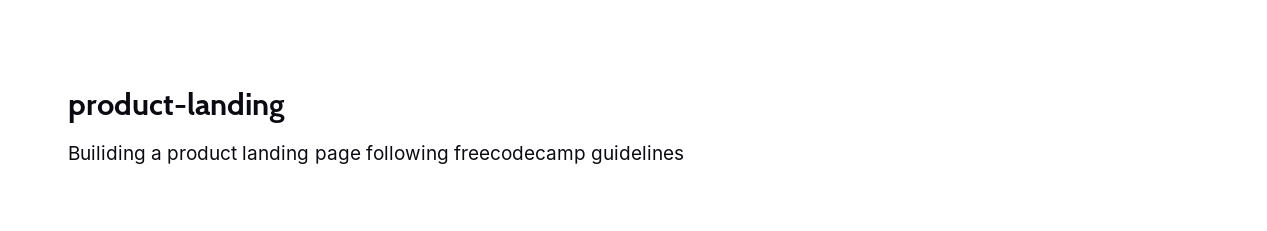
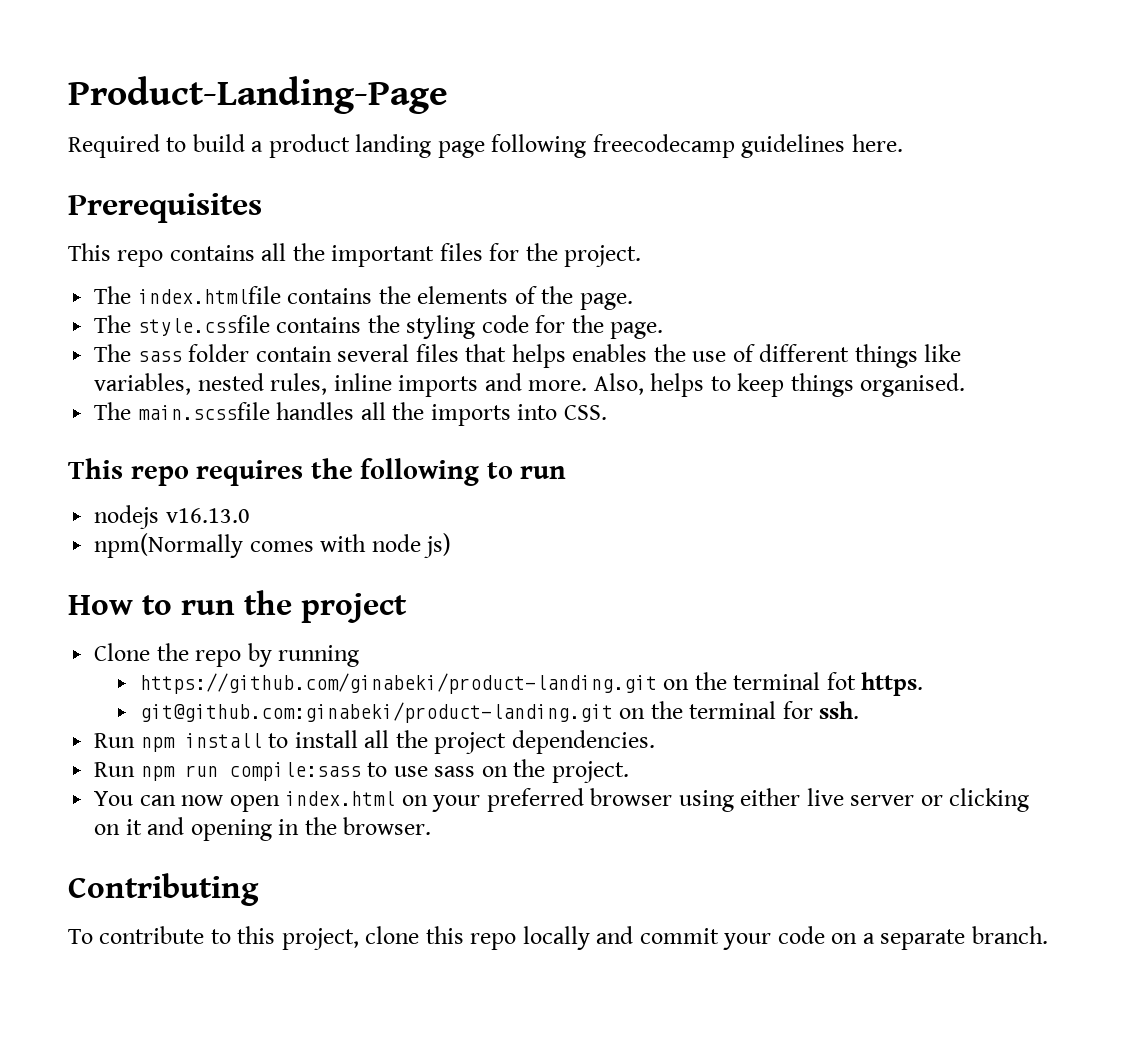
[68,92,285,123] [68,145,146,164] product-landing // Builiding -> [68,76,448,114] [68,134,245,158] Product-Landing-Page // Required to build
(684, 154) none -> [851,134,903,152] [68,193,262,223] [68,243,642,267] [94,286,633,310] [94,315,664,339] [94,344,962,368] [94,373,966,397] [94,402,607,426] [68,458,567,486] [94,505,250,529] [94,533,452,558] [68,590,407,623] [94,643,360,667] [139,672,924,696] [139,701,860,723] [94,730,655,754] [94,759,629,783] [94,788,1030,812] [94,817,432,841] [68,873,259,906] [68,926,1048,950] here. // Prerequisites // This repo contains all the important files for the project. // The index.htmlfile contains the elements of the page. // The style.cssfile contains the styling code for the page. // The sass folder contain several files that helps enables the use of different things like variables, nested rules, inline imports and more. Also, helps to keep things organised. // The main.scssfile handles all the imports into CSS. // This repo requires the following to run // nodejs v16.13.0 // npm(Normally comes with node js) // How to run the project // Clone the repo by running // https://github.com/ginabeki/product-landing.git on the terminal fot https. // git@github.com:ginabeki/product-landing.git on the terminal for ssh. // Run npm install to install all the project dependencies. // Run npm run compile:sass to use sass on the project. // You can now open index.html on your preferred browser using either live server or clicking on it and opening in the browser. // Contributing // To contribute to this project, clone this repo locally and commit your code on a separate branch.

